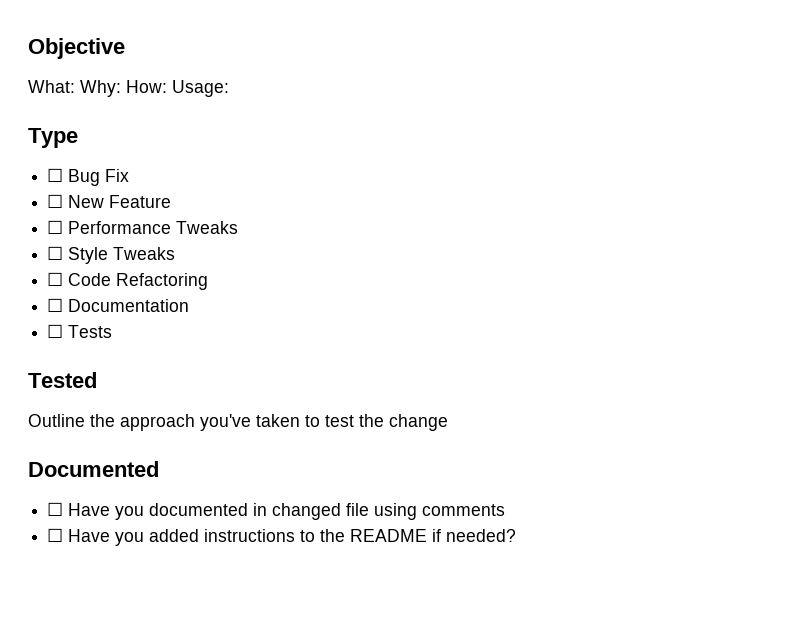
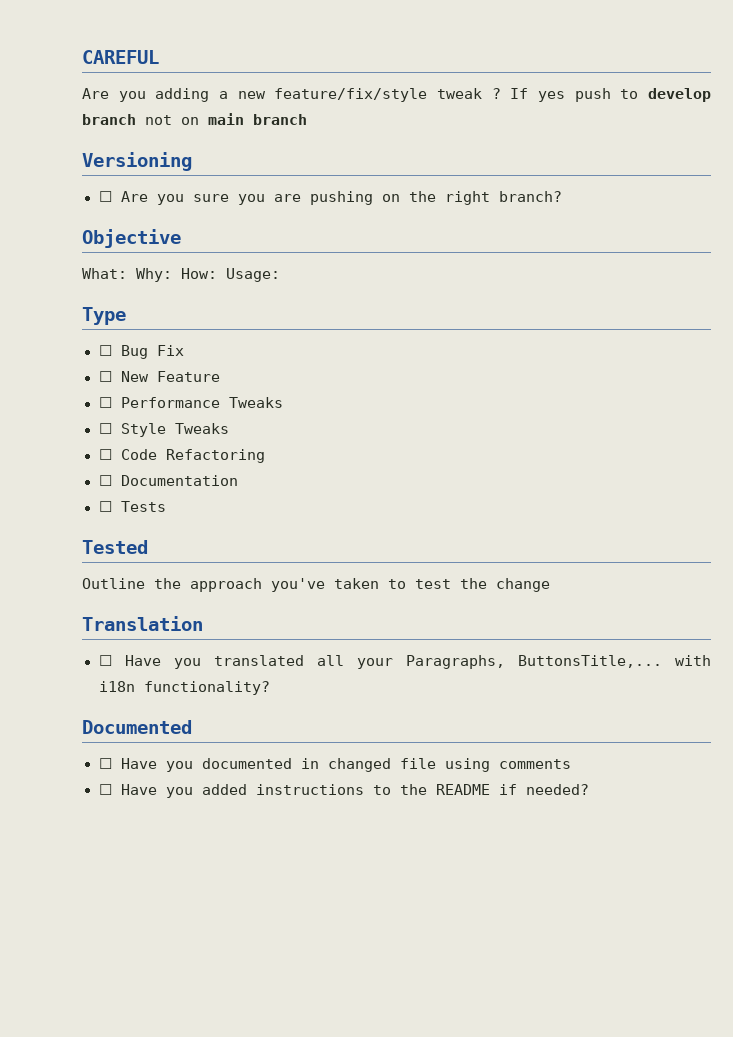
(28, 48) none -> [82,50,159,64] [82,88,711,102] [82,113,307,125] [82,152,192,171] [98,191,562,205] CAREFUL // Are you adding a new feature/fix/style tweak ? If yes push to develop branch not on main branch // Versioning // ☐ Are you sure you are pushing on the right branch? //
(448, 422) none -> [82,616,203,631] [98,655,711,669] [98,681,270,695] // Translation // ☐ Have you translated all your Paragraphs, ButtonsTitle,... with i18n functionality?

